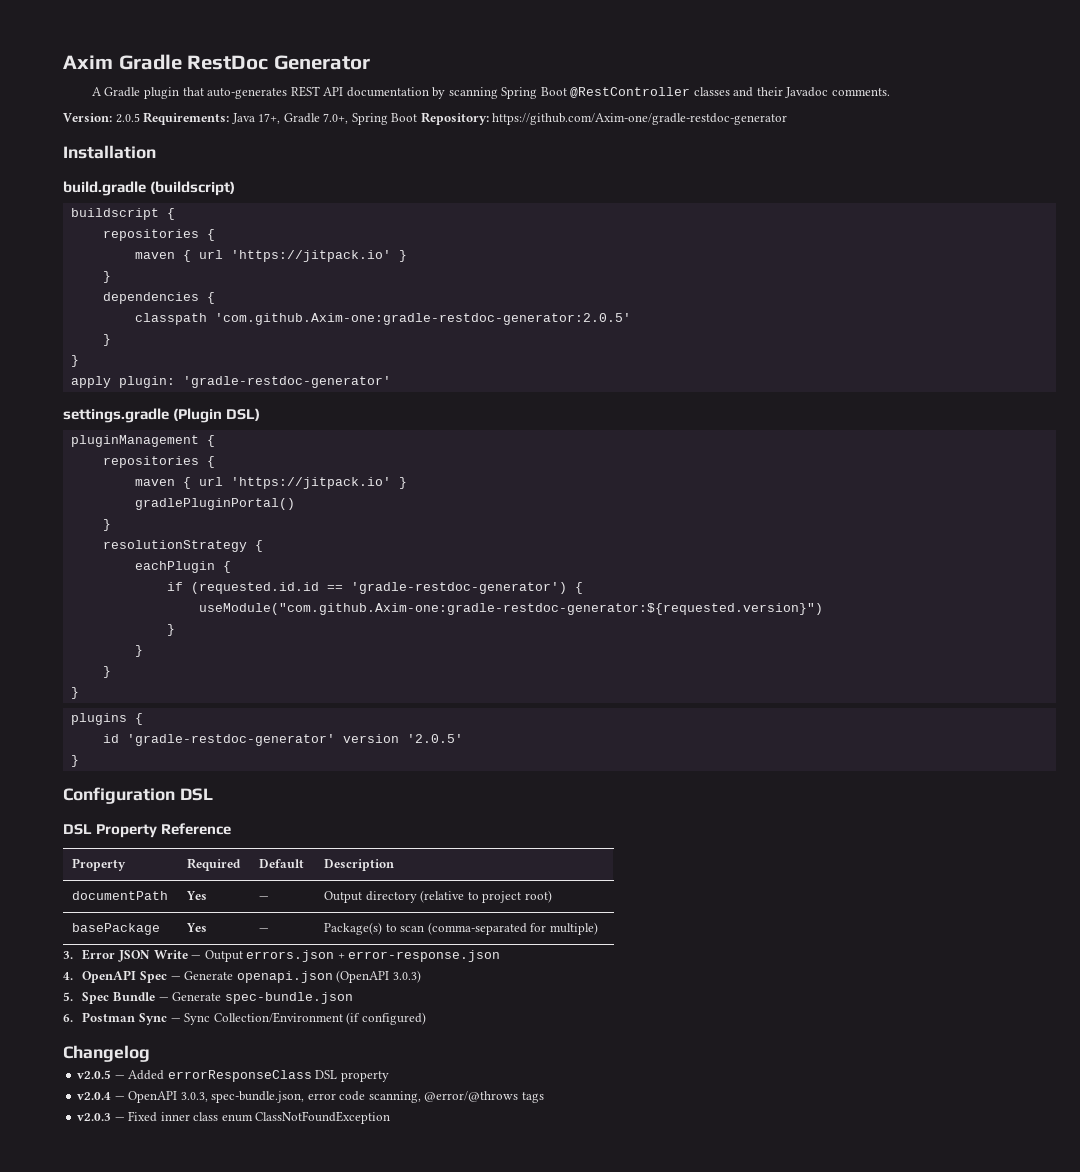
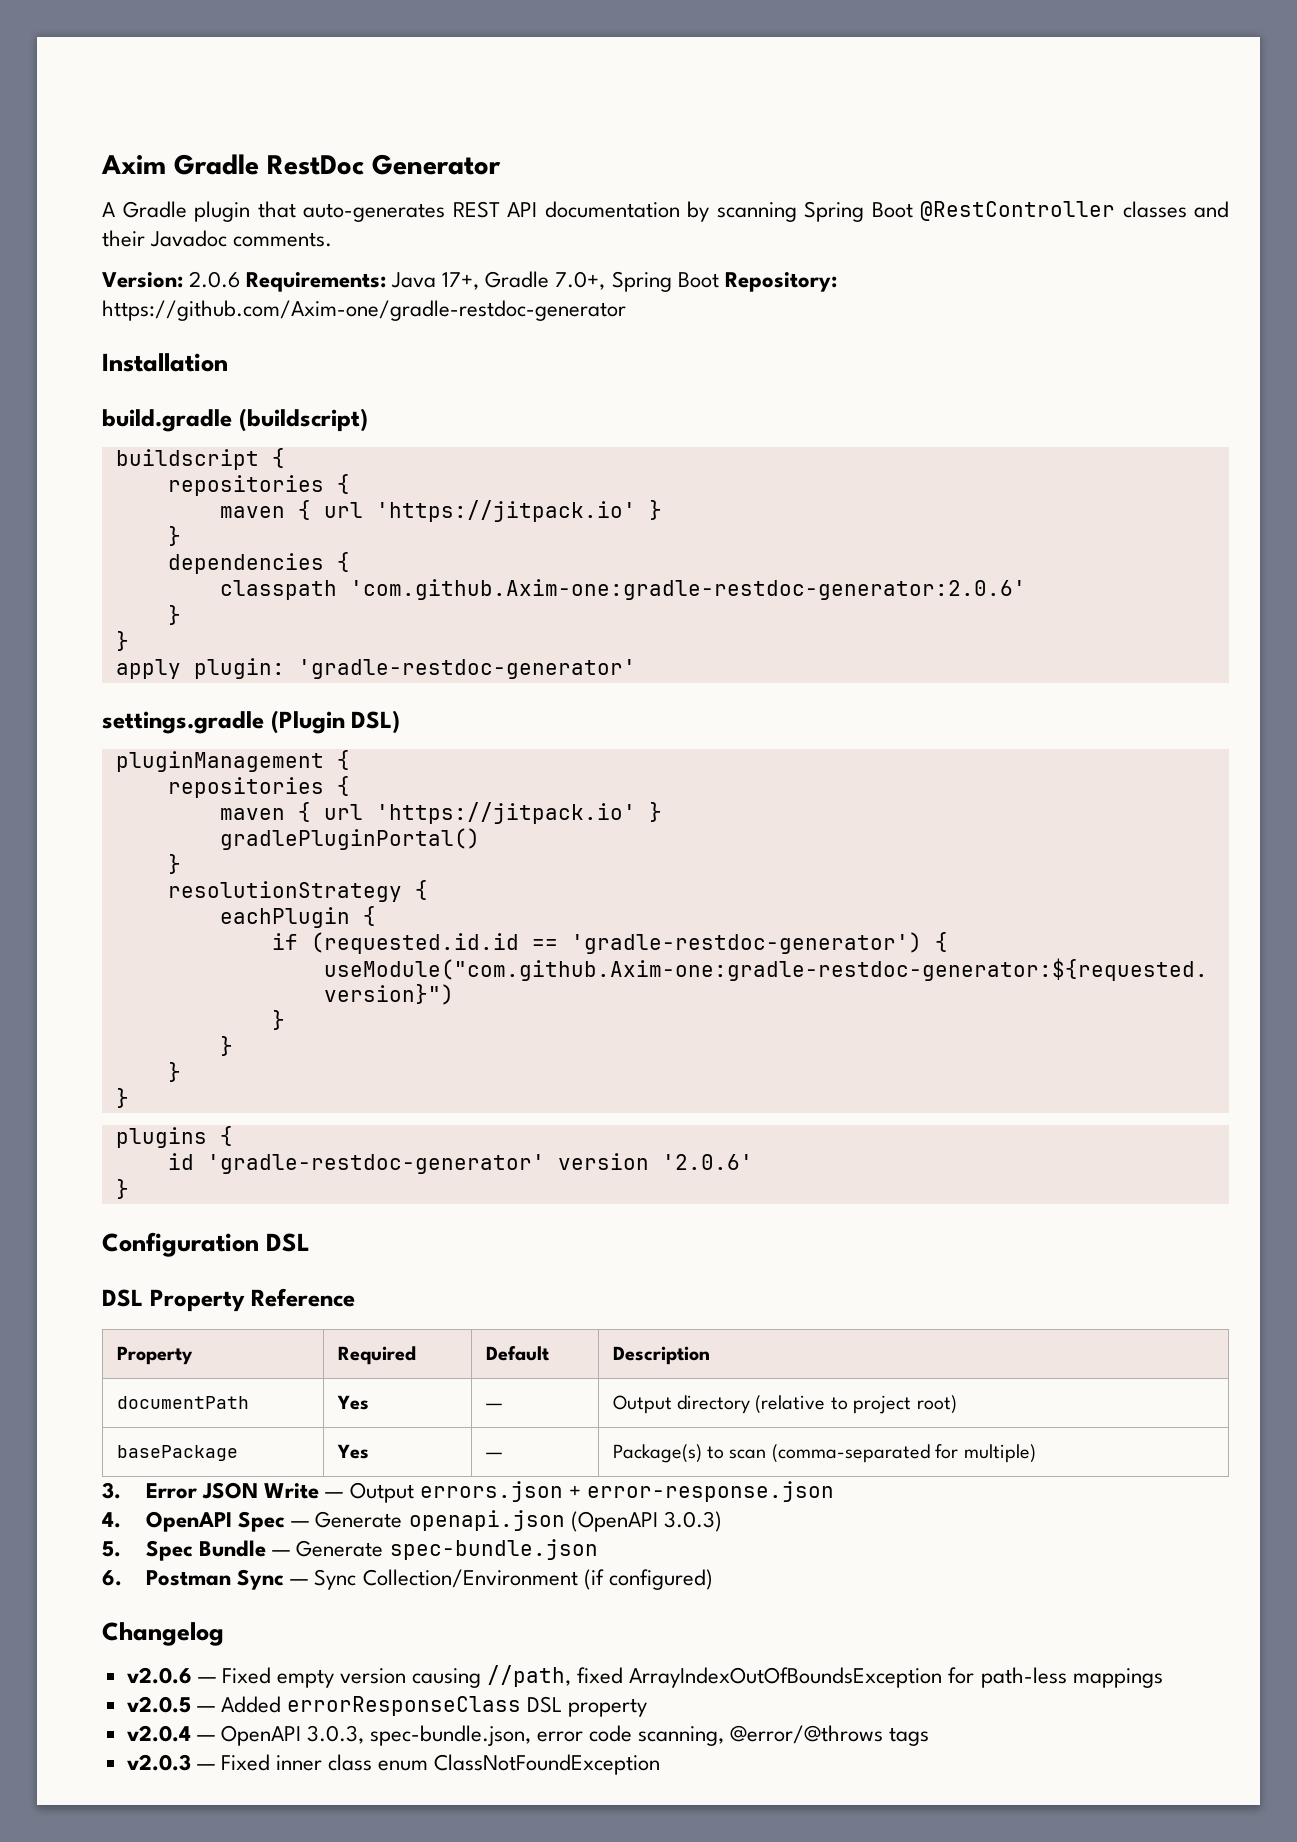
[115,113,140,123] 2.0.5 -> [189,271,241,288] 2.0.6
[214,313,631,325] 'com.github.Axim-one:gradle-restdoc-generator:2.0.5' -> [349,579,1026,600] 'com.github.Axim-one:gradle-restdoc-generator:2.0.6'
[406,734,463,743] '2.0.5' -> [661,1154,753,1170] '2.0.6'
(150, 1053) none -> [126,1665,1163,1688] // v2.0.6 — Fixed empty version causing //path, fixed ArrayIndexOutOfBoundsException for path-less mappings

